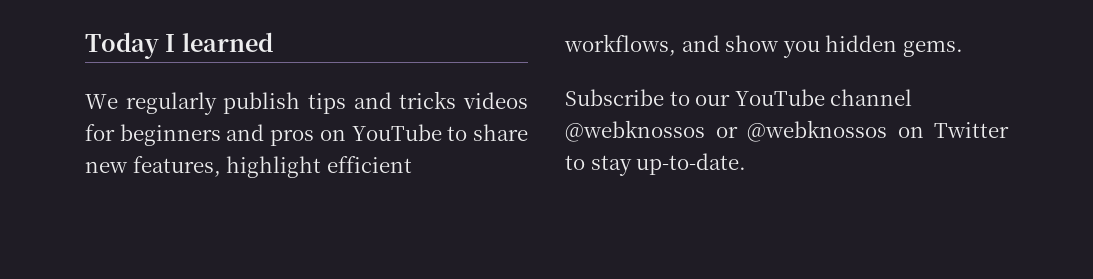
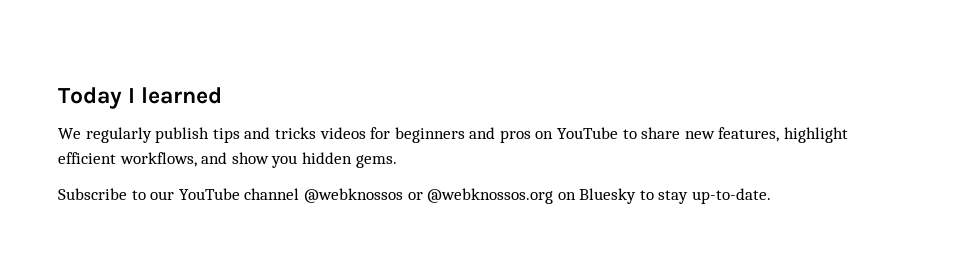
[747,120,1009,142] @webknossos on Twitter -> [427,188,637,204] @webknossos.org on Bluesky

